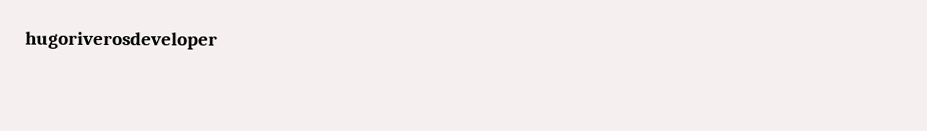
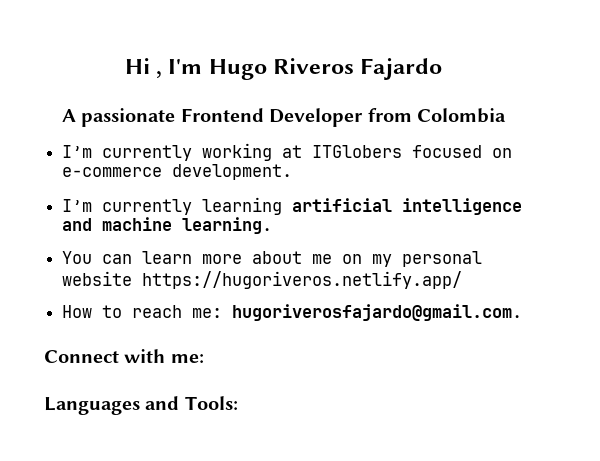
[25,31,218,50] hugoriverosdeveloper -> [124,58,443,80] [62,108,506,127] [62,143,513,161] [62,164,293,180] [62,197,523,215] [62,217,273,234] [62,251,483,267] [62,271,463,289] [62,304,523,321] [44,349,204,363] [44,396,238,415] Hi , I'm Hugo Riveros Fajardo // A passionate Frontend Developer from Colombia // I’m currently working at ITGlobers focused on e-commerce development. // I’m currently learning artificial intelligence and machine learning. // You can learn more about me on my personal website https://hugoriveros.netlify.app/ // How to reach me: hugoriverosfajardo@gmail.com. // Connect with me: // Languages and Tools:

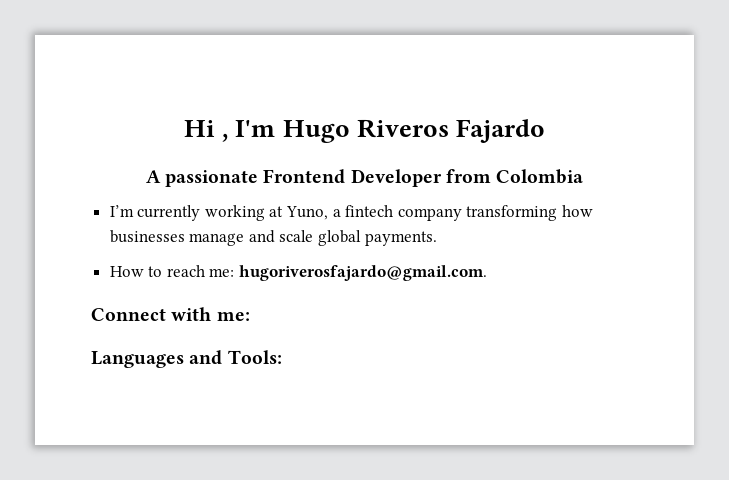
[312,145,513,158] [62,164,293,180] [62,197,523,215] [62,217,273,234] [62,251,483,267] [62,271,463,289] ITGlobers focused on e-commerce development. // I’m currently learning artificial intelligence and machine learning. // You can learn more about me on my personal website https://hugoriveros.netlify.app/ -> [286,205,594,221] [109,230,437,246] Yuno, a fintech company transforming how businesses manage and scale global payments.

